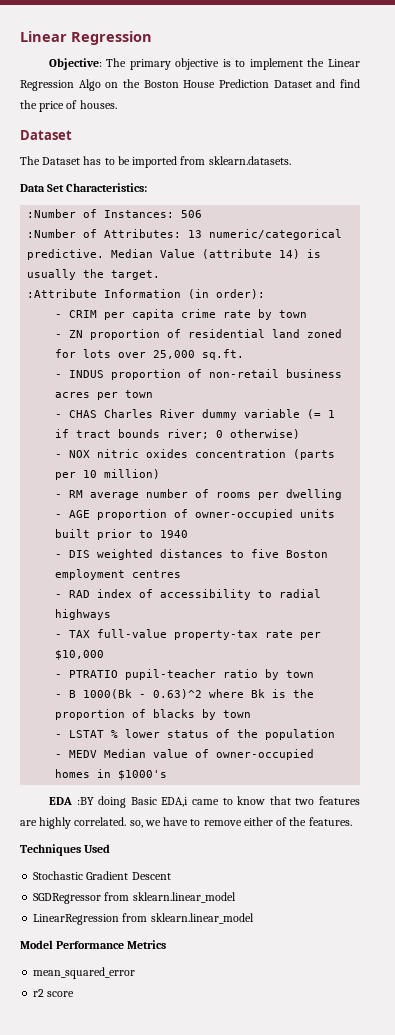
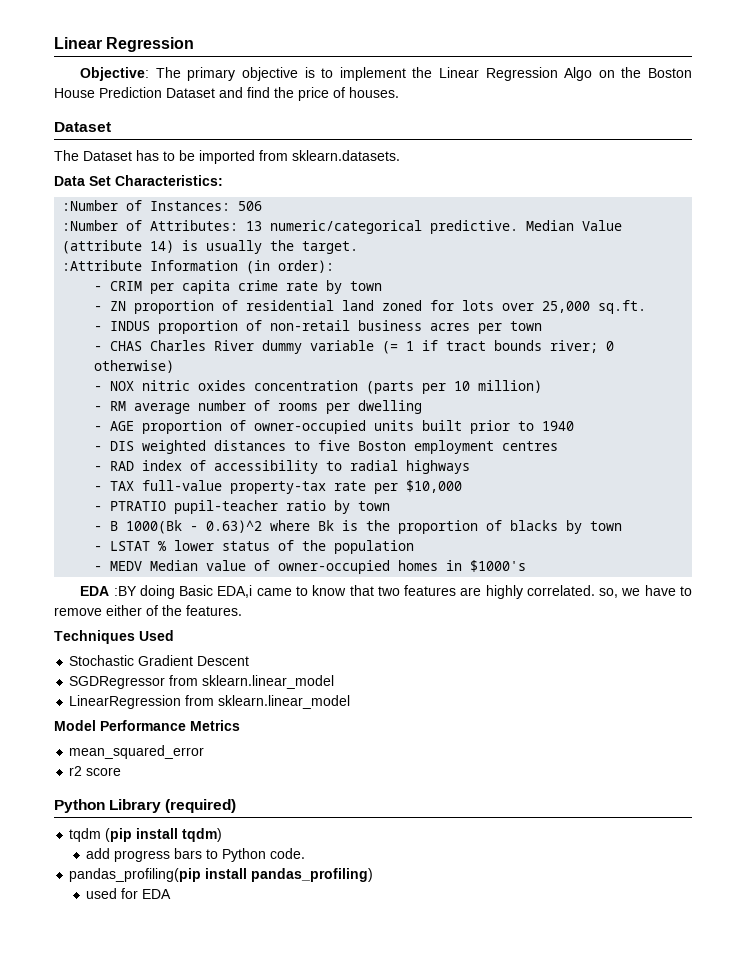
(75, 994) none -> [54,799,237,813] [69,828,223,842] [86,848,306,862] [69,868,374,882] [86,888,172,899] // Python Library (required) // tqdm (pip install tqdm) // add progress bars to Python code. // pandas_profiling(pip install pandas_profiling) // used for EDA

